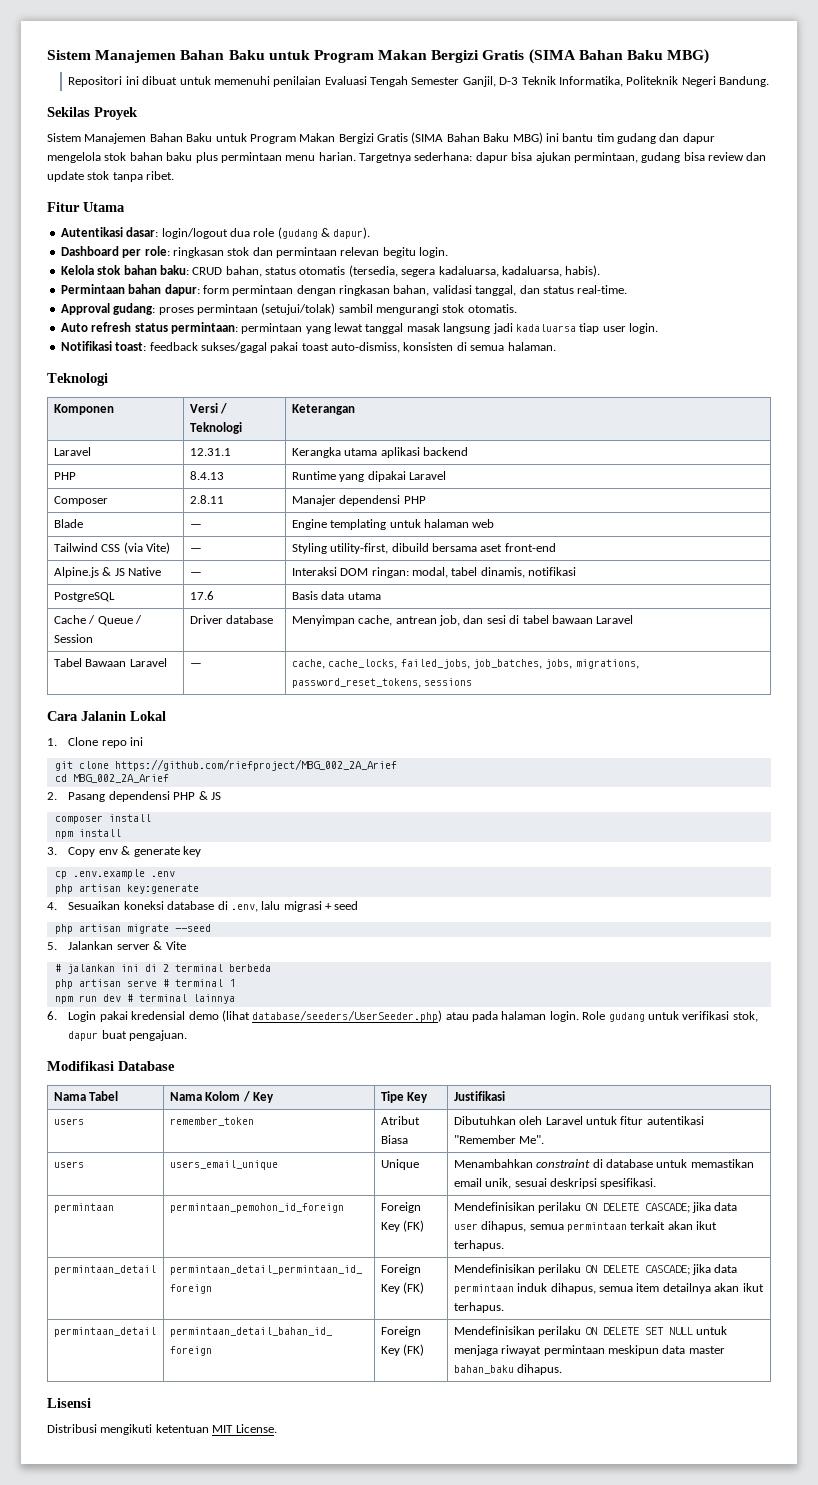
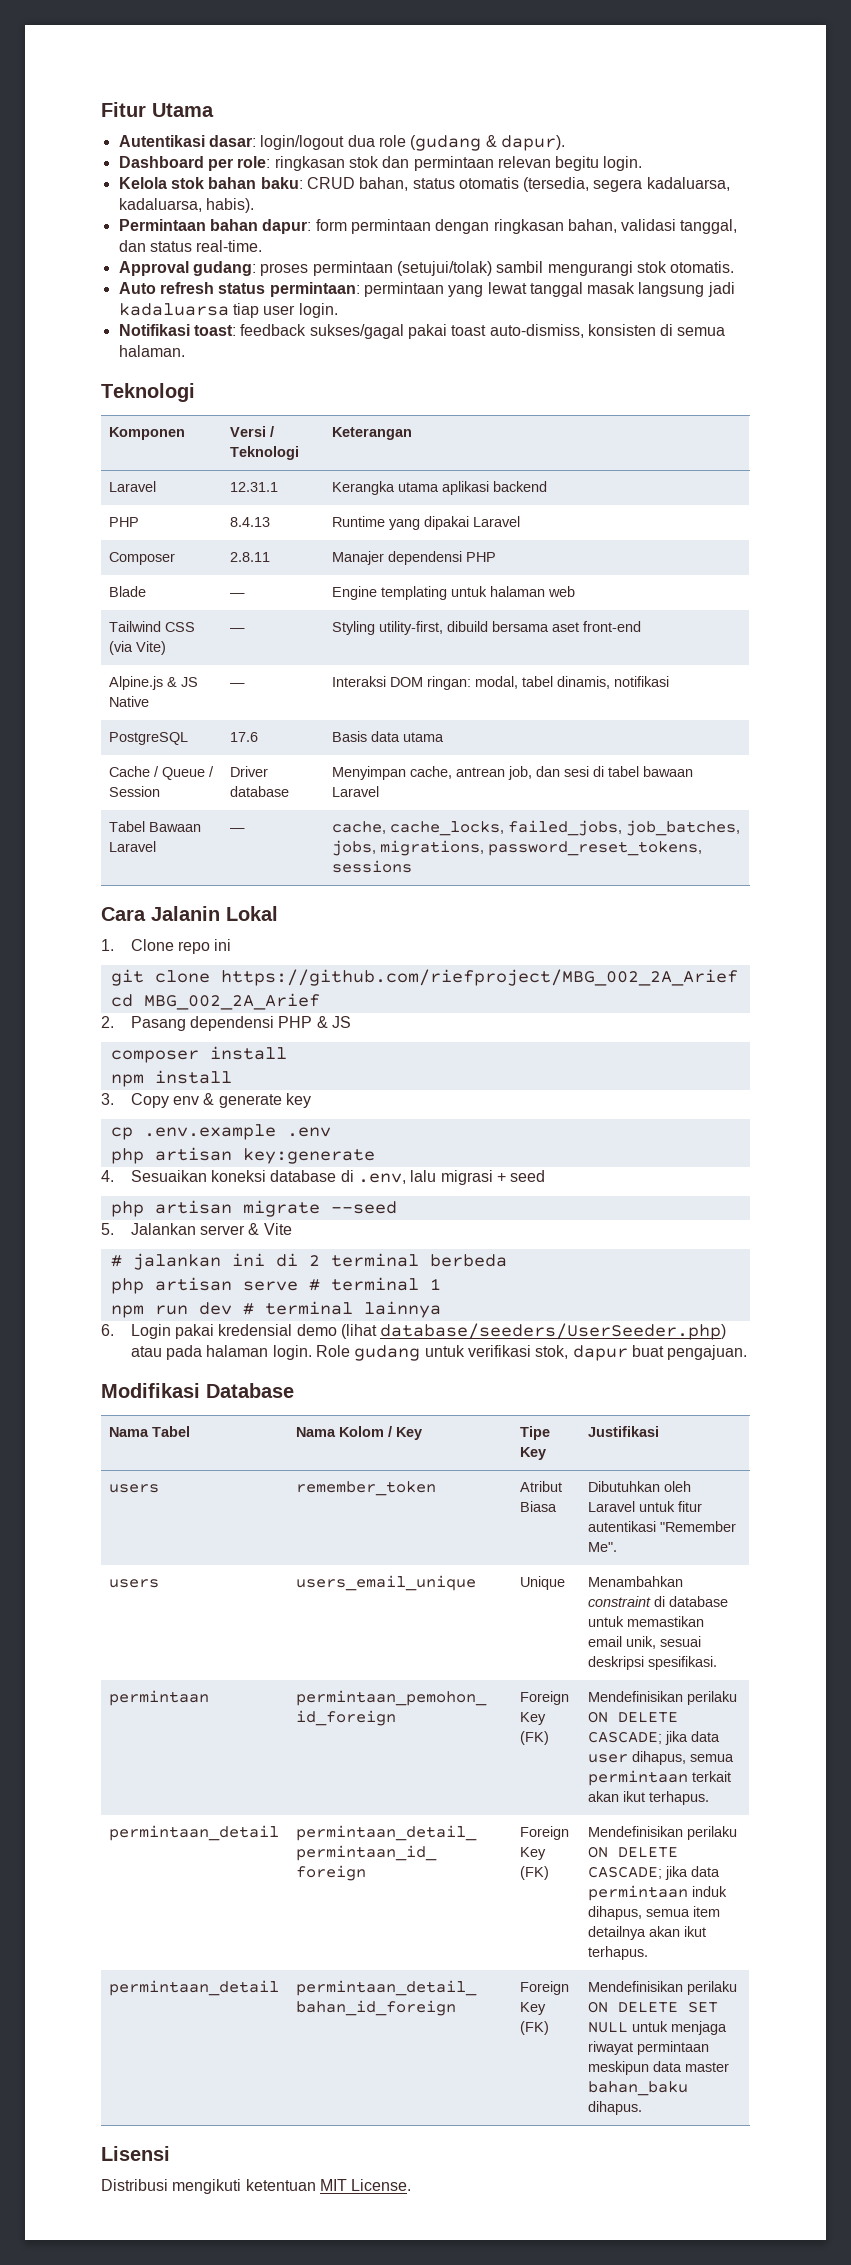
[47,49,710,64] [68,76,770,87] [47,107,138,120] [47,132,715,144] [47,152,767,163] [47,171,175,182] Sistem Manajemen Bahan Baku untuk Program Makan Bergizi Gratis (SIMA Bahan Baku MBG) // Repositori ini dibuat untuk memenuhi penilaian Evaluasi Tengah Semester Ganjil, D-3 Teknik Informatika, Politeknik Negeri Bandung. // Sekilas Proyek // Sistem Manajemen Bahan Baku untuk Program Makan Bergizi Gratis (SIMA Bahan Baku MBG) ini bantu tim gudang dan dapur mengelola stok bahan baku plus permintaan menu harian. Targetnya sederhana: dapur bisa ajukan permintaan, gudang bisa review dan update stok tanpa ribet. // -> (101, 109) none

